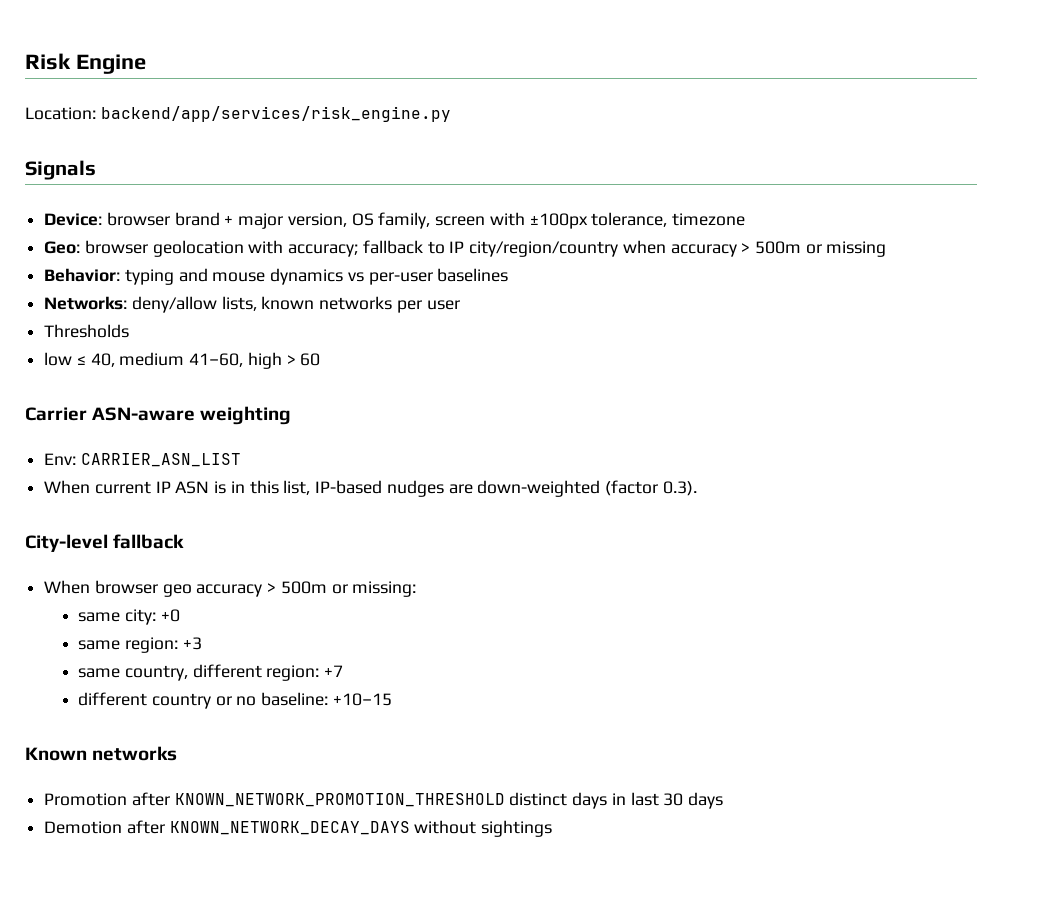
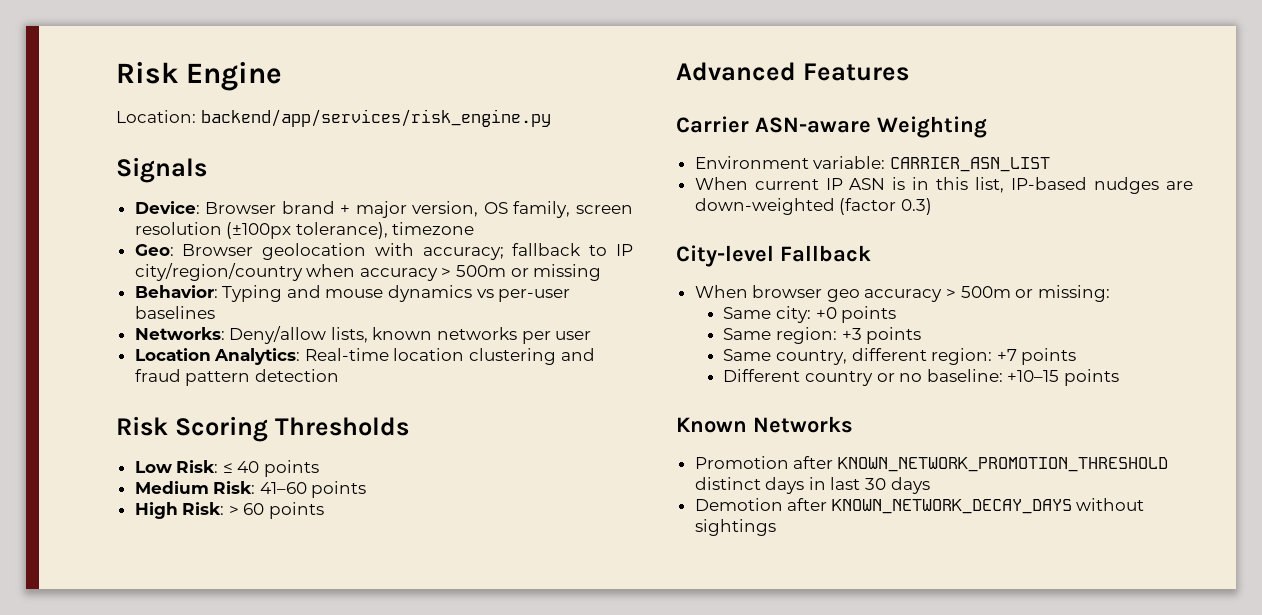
[106,212,170,226] browser -> [205,202,277,214] Browser
[489,212,668,229] with ±100px tolerance, -> [134,222,388,239] resolution (±100px tolerance),
[84,240,148,254] browser -> [182,244,254,256] Browser
[124,269,174,285] typing -> [222,285,283,302] Typing
[131,296,217,313] deny/allow -> [229,326,327,344] Deny/allow
[44,324,130,338] [44,352,282,369] Thresholds // low ≤ 40, medium 41–60, high -> [134,348,595,365] [134,369,339,386] [116,416,409,442] [134,460,320,477] [134,481,367,498] [134,502,225,519] Location Analytics: Real-time location clustering and fraud pattern detection // Risk Scoring Thresholds // Low Risk: ≤ 40 points // Medium Risk: 41–60 points // High Risk:
(321, 359) none -> [269,502,325,519] [676,62,909,81] points // Advanced Features
[200,406,292,425] [44,453,77,465] weighting // Env: -> [877,116,987,138] [694,156,886,169] Weighting // Environment variable:
[662,481,697,496] 0.3). -> [900,198,932,215] 0.3)
[113,534,185,549] fallback -> [780,245,871,262] Fallback
[78,612,121,622] same -> [723,307,772,319] Same
[78,640,121,650] // same -> [841,306,897,323] [723,328,772,340] points // Same
[78,668,121,678] // same -> [866,327,922,344] [723,349,772,361] points // Same
[78,692,148,706] // different -> [1021,348,1077,365] [723,369,801,382] points // Different
(392, 699) none -> [1064,369,1120,386] points
[92,746,178,761] networks -> [753,416,853,433] Networks

